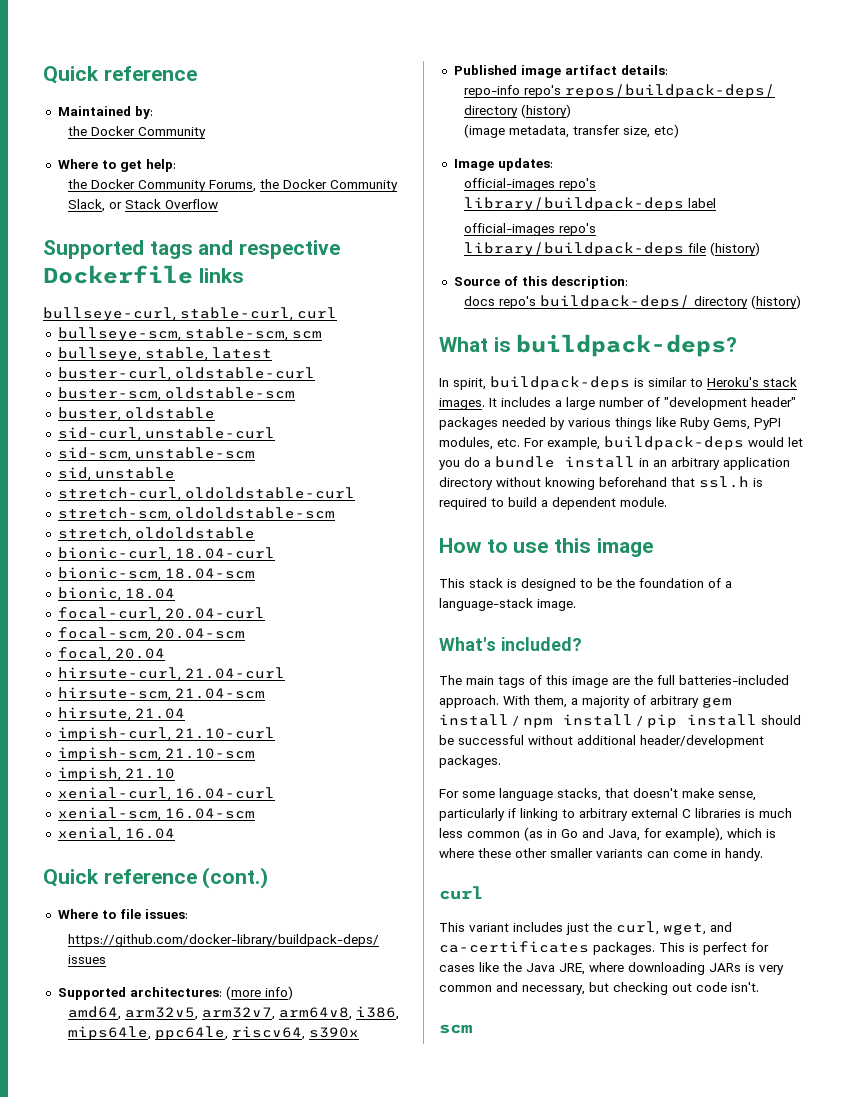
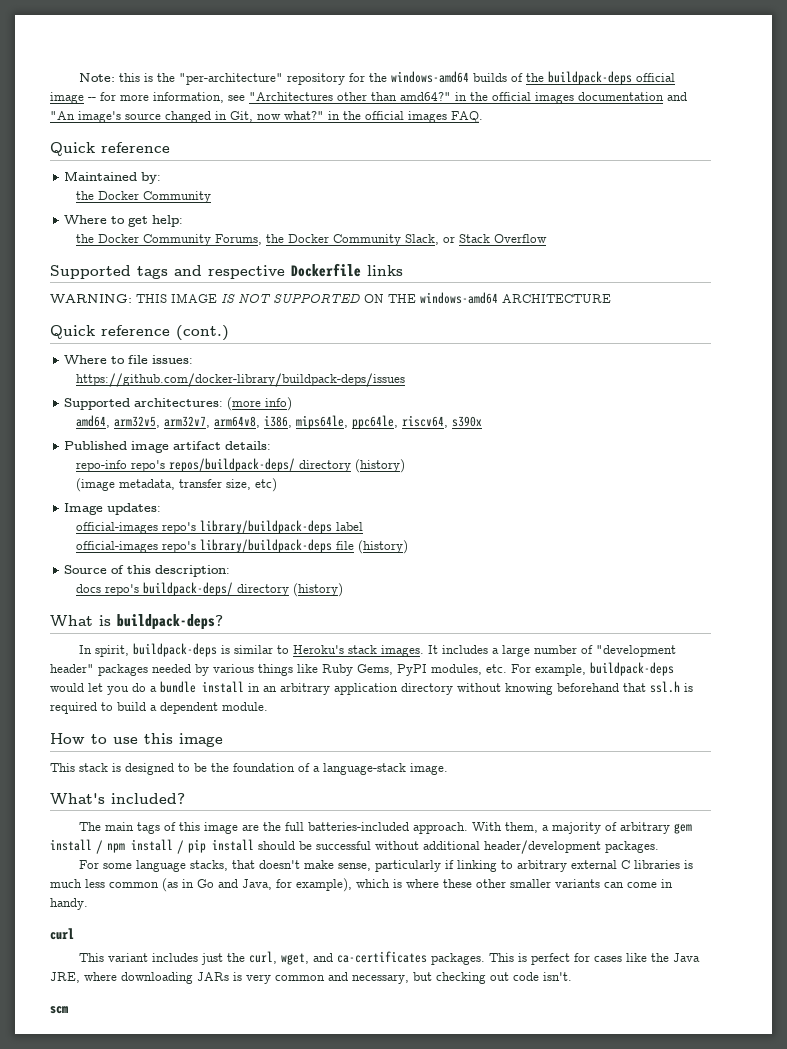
(43, 75) none -> [79,71,676,85] [50,92,687,104] [50,111,483,123] Note: this is the "per-architecture" repository for the windows-amd64 builds of the buildpack-deps official image -- for more information, see "Architectures other than amd64?" in the official images documentation and "An image's source changed in Git, now what?" in the official images FAQ. //
[43,307,337,321] [57,327,322,341] [57,347,272,361] [57,367,315,381] [57,387,295,401] [57,407,215,421] [57,427,275,441] [57,447,255,461] [57,467,175,481] [57,487,355,501] [57,507,335,521] [57,527,255,541] [57,547,275,561] [57,567,255,581] [57,587,175,601] [57,607,265,621] [57,627,245,641] [57,647,165,661] [57,667,285,681] [57,687,265,701] [57,707,185,721] [57,727,275,741] [57,747,255,761] [57,767,175,781] [57,787,275,801] [57,807,255,821] [57,827,175,841] bullseye-curl, stable-curl, curl // bullseye-scm, stable-scm, scm // bullseye, stable, latest // buster-curl, oldstable-curl // buster-scm, oldstable-scm // buster, oldstable // sid-curl, unstable-curl // sid-scm, unstable-scm // sid, unstable // stretch-curl, oldoldstable-curl // stretch-scm, oldoldstable-scm // stretch, oldoldstable // bionic-curl, 18.04-curl // bionic-scm, 18.04-scm // bionic, 18.04 // focal-curl, 20.04-curl // focal-scm, 20.04-scm // focal, 20.04 // hirsute-curl, 21.04-curl // hirsute-scm, 21.04-scm // hirsute, 21.04 // impish-curl, 21.10-curl // impish-scm, 21.10-scm // impish, 21.10 // xenial-curl, 16.04-curl // xenial-scm, 16.04-scm // xenial, 16.04 -> [50,292,611,304] WARNING: THIS IMAGE IS NOT SUPPORTED ON THE windows-amd64 ARCHITECTURE

